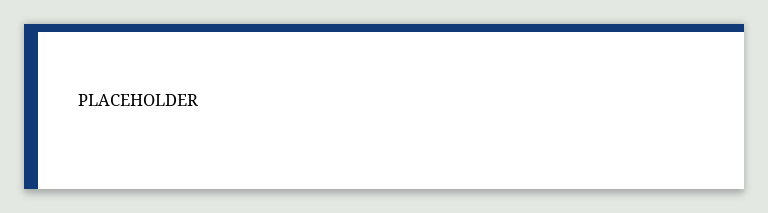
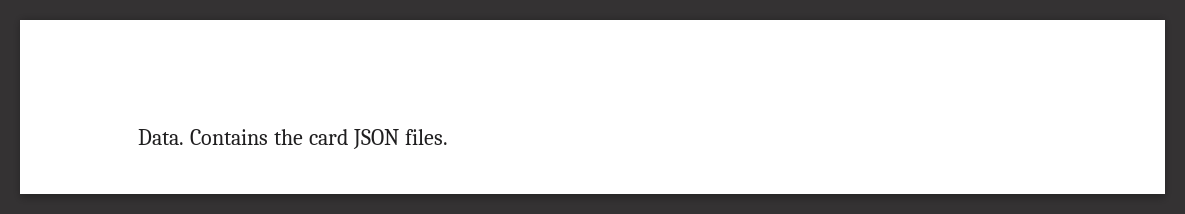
[78,94,198,106] PLACEHOLDER -> [138,129,448,149] Data. Contains the card JSON files.

